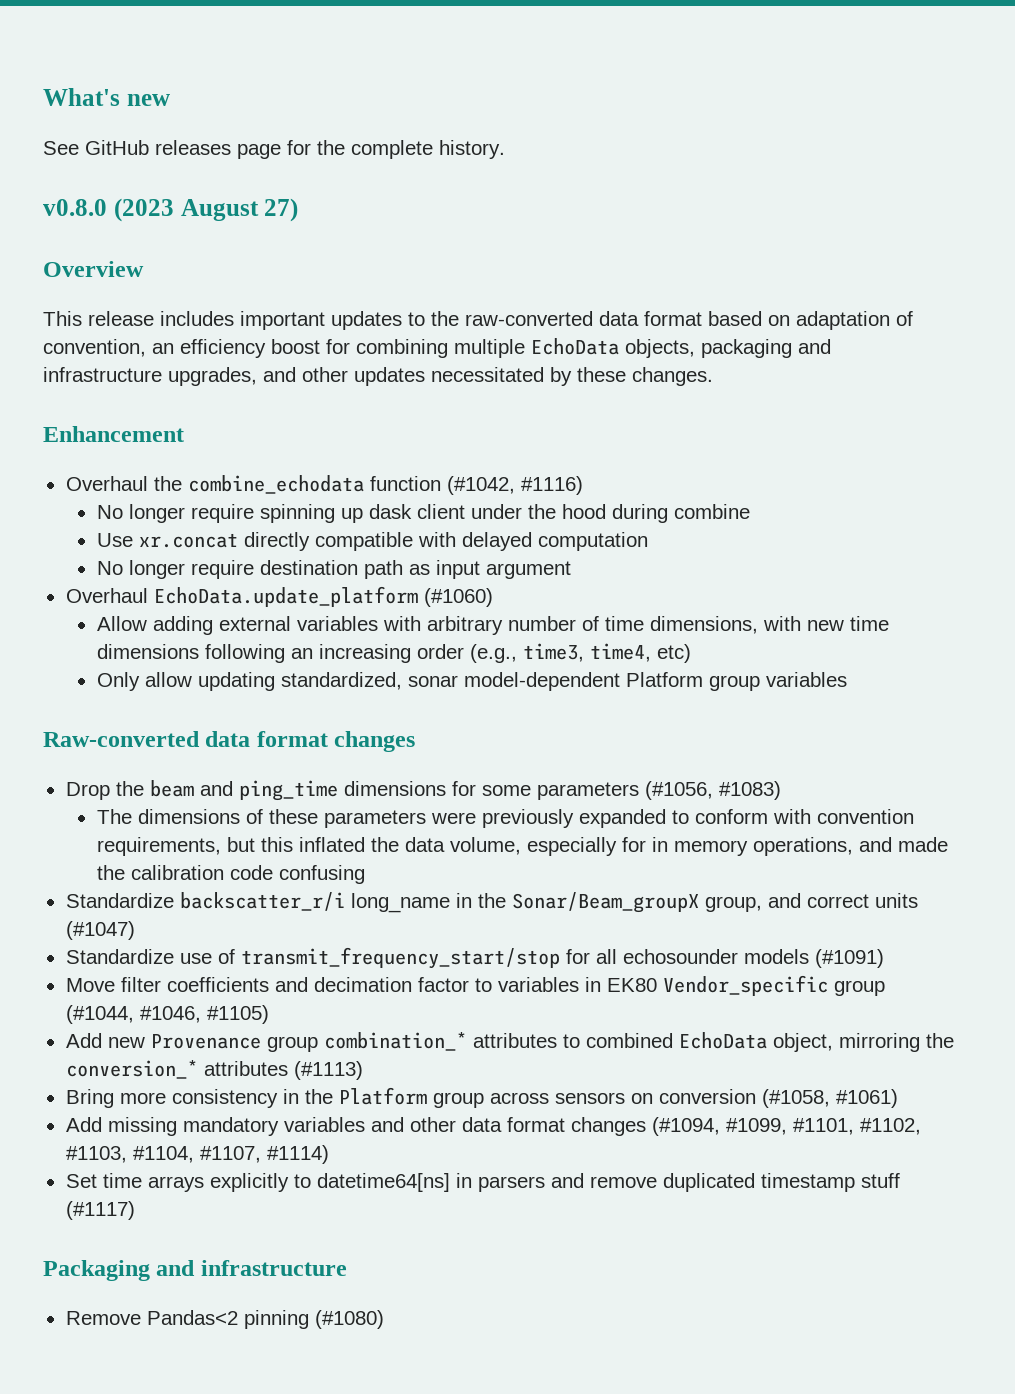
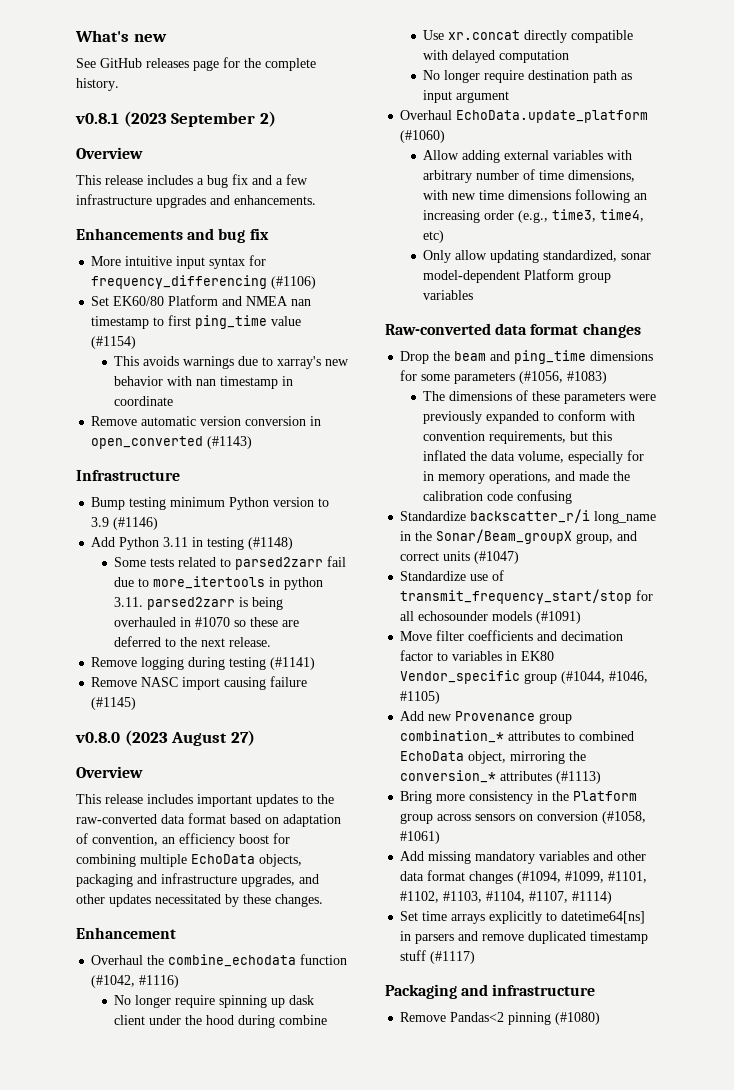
(505, 149) none -> [75,111,276,127] [76,147,143,159] [76,174,308,188] [76,194,316,208] [76,228,269,243] [91,255,267,269] [91,275,317,289] [91,295,312,306] [91,315,302,329] [91,336,137,349] [114,356,350,369] [114,376,294,389] [114,396,174,406] [91,416,322,426] [91,436,253,449] [76,470,180,481] [91,497,330,510] [91,517,159,530] [91,537,294,550] [114,556,347,570] [114,576,324,590] [114,597,284,610] [114,617,300,627] [114,636,272,647] [91,657,316,670] [91,676,308,690] [91,697,137,710] // v0.8.1 (2023 September 2) // Overview // This release includes a bug fix and a few infrastructure upgrades and enhancements. // Enhancements and bug fix // More intuitive input syntax for frequency_differencing (#1106) // Set EK60/80 Platform and NMEA nan timestamp to first ping_time value (#1154) // This avoids warnings due to xarray's new behavior with nan timestamp in coordinate // Remove automatic version conversion in open_converted (#1143) // Infrastructure // Bump testing minimum Python version to 3.9 (#1146) // Add Python 3.11 in testing (#1148) // Some tests related to parsed2zarr fail due to more_itertools in python 3.11. parsed2zarr is being overhauled in #1070 so these are deferred to the next release. // Remove logging during testing (#1141) // Remove NASC import causing failure (#1145)

